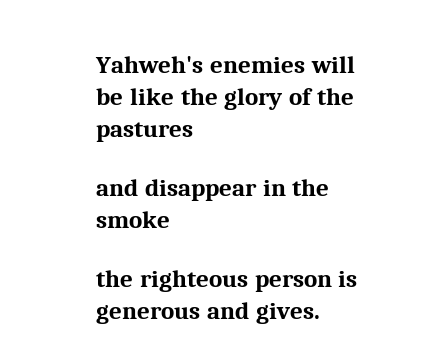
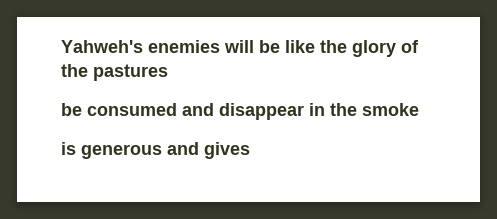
(193, 132) none -> [61,103,177,116] be consumed
[96,270,332,292] the righteous person -> (419, 109) none
[255,303,320,324] gives. -> [204,142,250,159] gives

